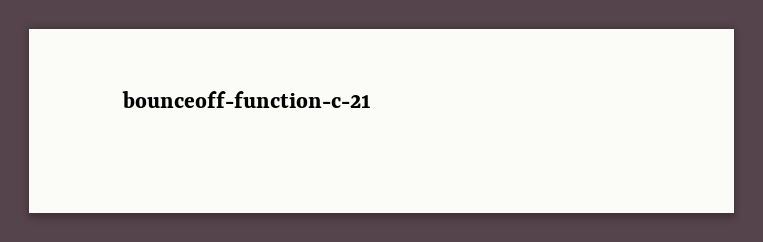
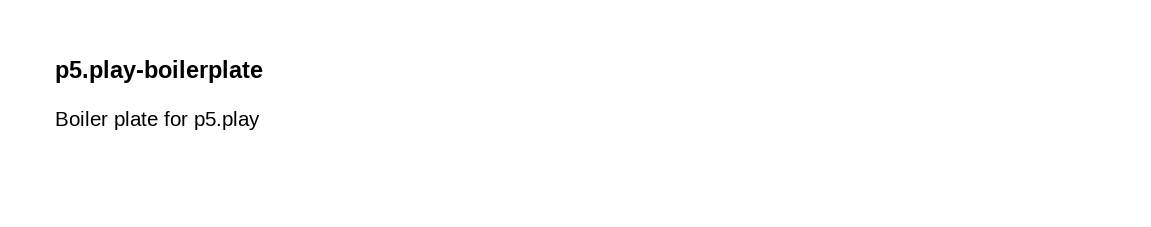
[122,91,371,108] bounceoff-function-c-21 -> [55,60,263,83] [55,111,260,130] p5.play-boilerplate // Boiler plate for p5.play

